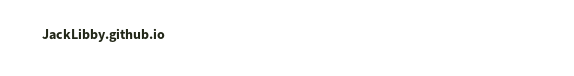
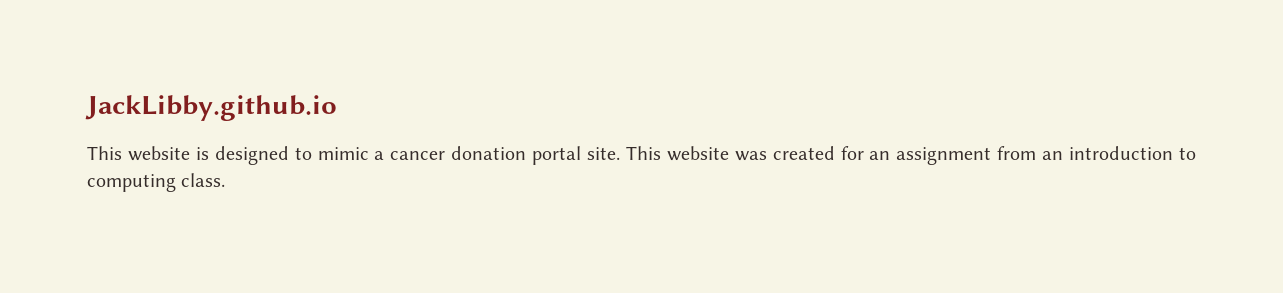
(165, 35) none -> [87,146,1197,165] [87,173,226,192] // This website is designed to mimic a cancer donation portal site. This website was created for an assignment from an introduction to computing class.

